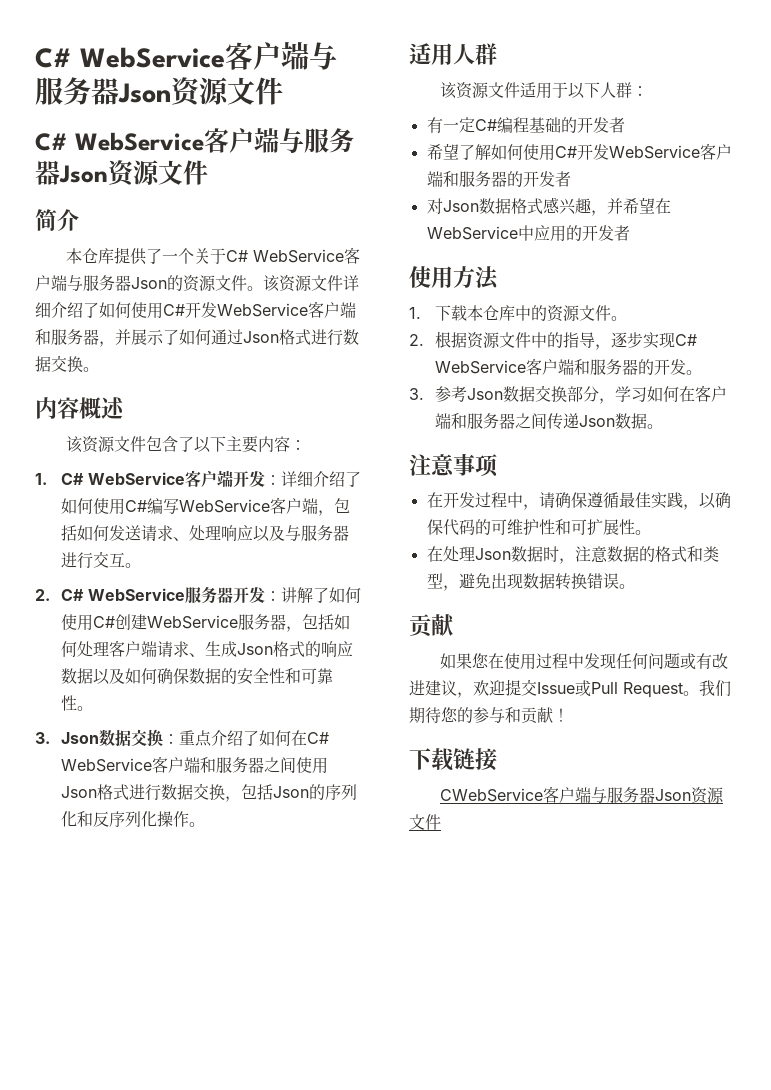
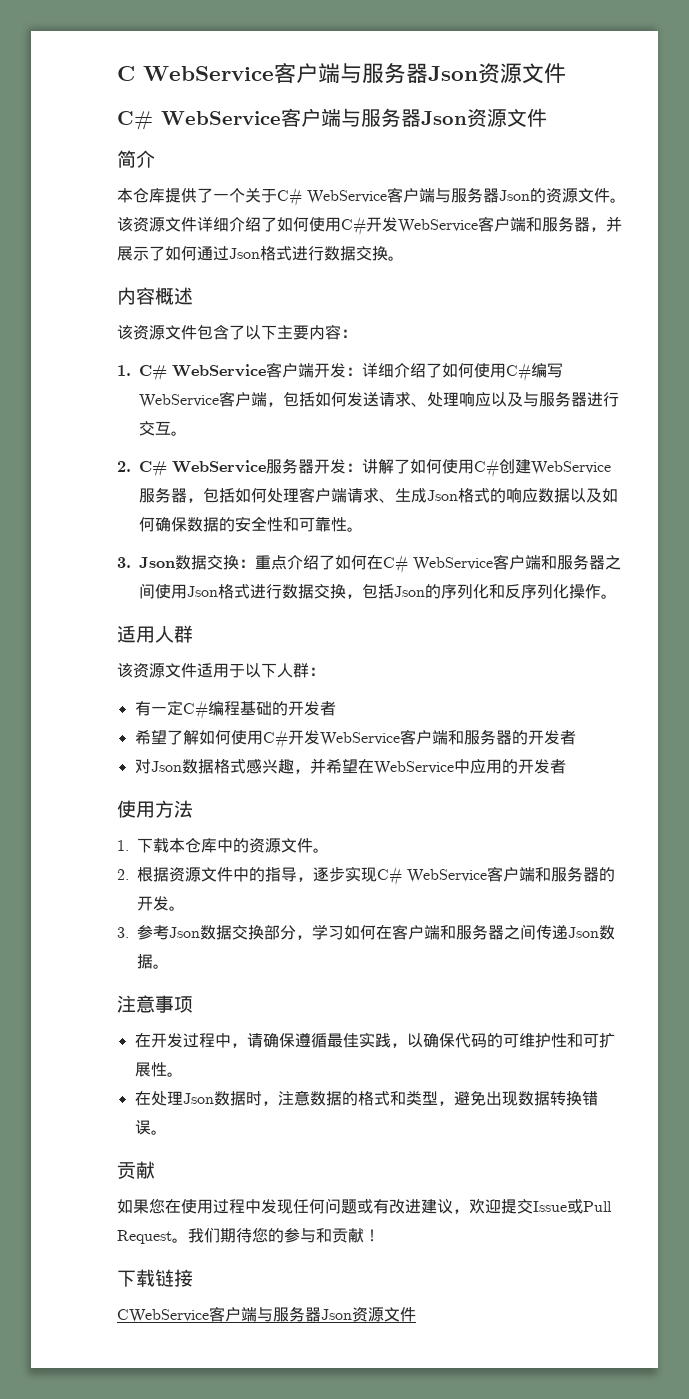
[35,48,72,68] C# -> [117,66,135,81] C

